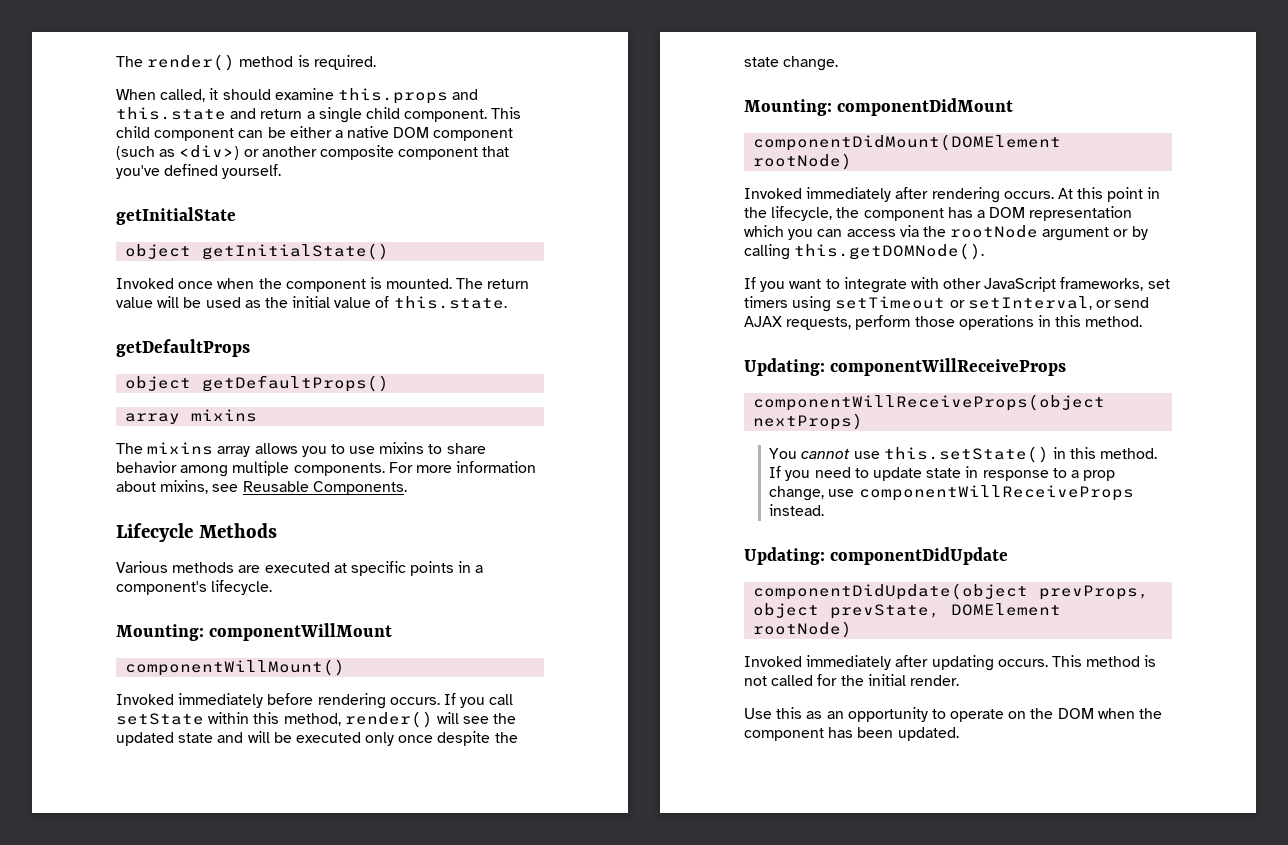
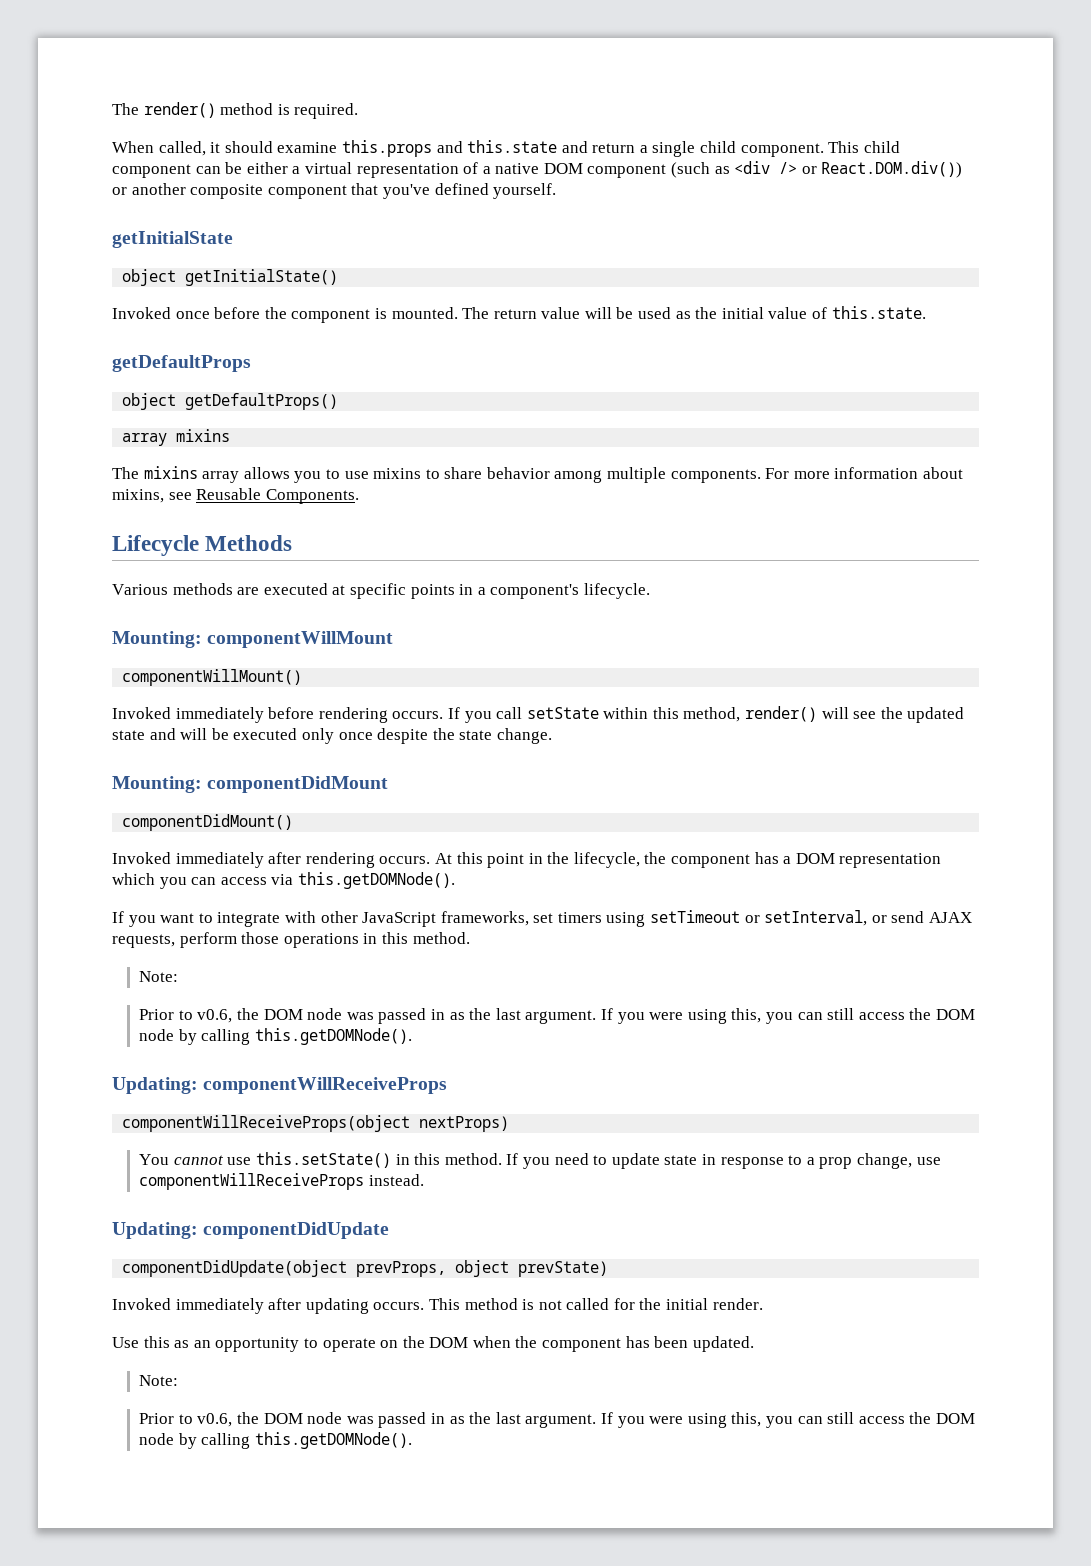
(343, 134) none -> [304,162,491,178] virtual representation of a
[179,145,240,160] <div>) -> [734,161,963,178] <div /> or React.DOM.div())
[217,278,255,289] when -> [214,307,261,319] before
[753,134,1062,151] [753,153,853,170] componentDidMount(DOMElement rootNode) -> [122,814,294,831] componentDidMount()
[922,225,1148,241] [744,244,790,260] the rootNode argument or by calling -> (294, 879) none
(1143, 321) none -> [139,971,179,982] [139,1008,975,1024] [139,1028,413,1045] // Note: // Prior to v0.6, the DOM node was passed in as the last argument. If you were using this, you can still access the DOM node by calling this.getDOMNode().
[830,603,1062,619] [753,621,853,638] prevState, DOMElement rootNode) -> [518,1261,609,1277] prevState)
(959, 734) none -> [139,1375,179,1386] [139,1412,975,1428] [139,1432,413,1449] // Note: // Prior to v0.6, the DOM node was passed in as the last argument. If you were using this, you can still access the DOM node by calling this.getDOMNode().

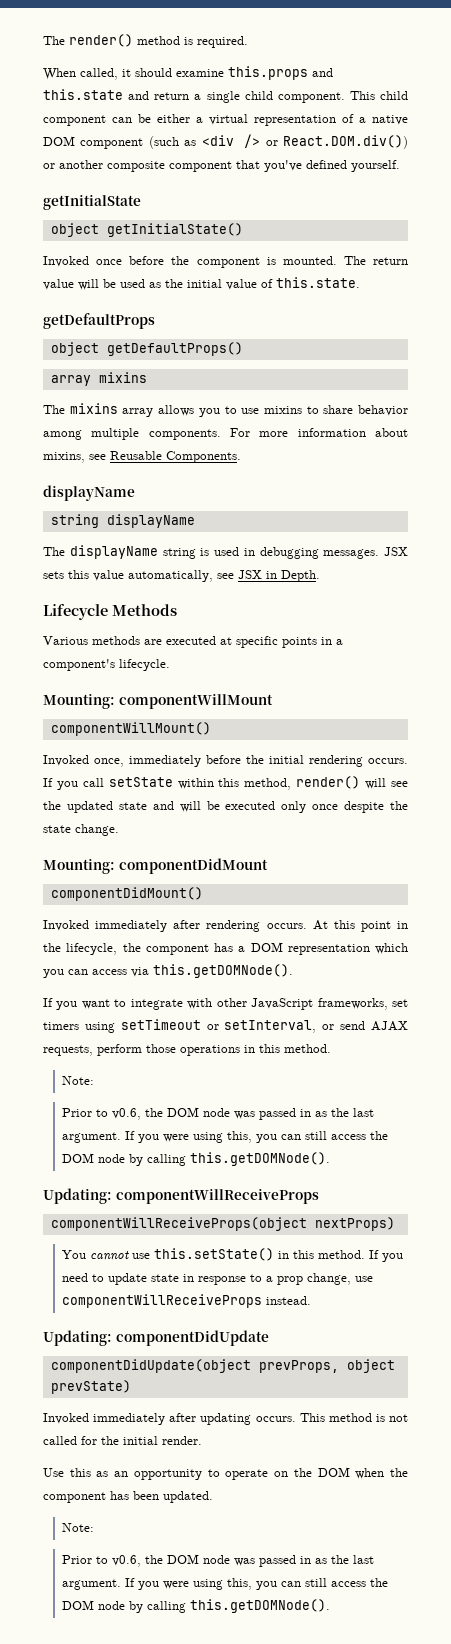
(359, 496) none -> [43,485,135,501] [50,514,195,528] [43,545,408,559] [43,570,320,582] // displayName // string displayName // The displayName string is used in debugging messages. JSX sets this value automatically, see JSX in Depth.
(171, 713) none -> [94,758,124,767] once,
(315, 713) none -> [246,755,304,764] the initial

